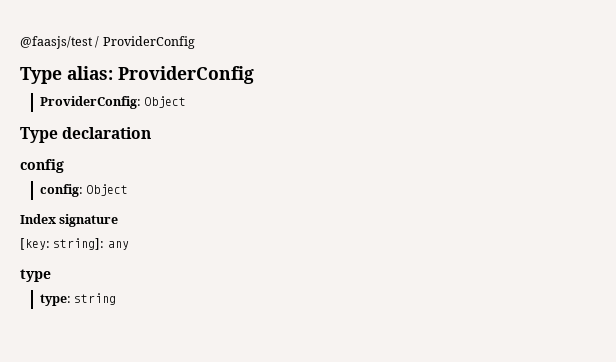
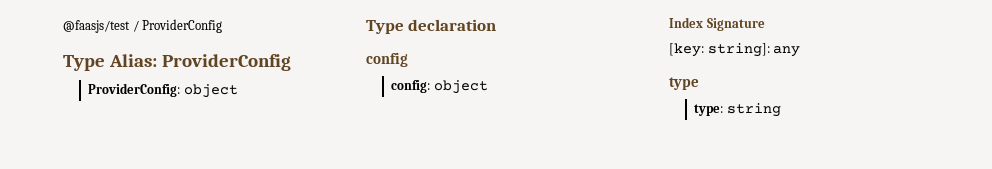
[67,66,113,80] alias: -> [108,54,157,67] Alias:
[143,96,186,108] Object -> [183,84,238,98] object
[85,184,128,196] Object -> [433,80,488,94] object
[59,214,119,227] signature -> [706,18,765,31] Signature

